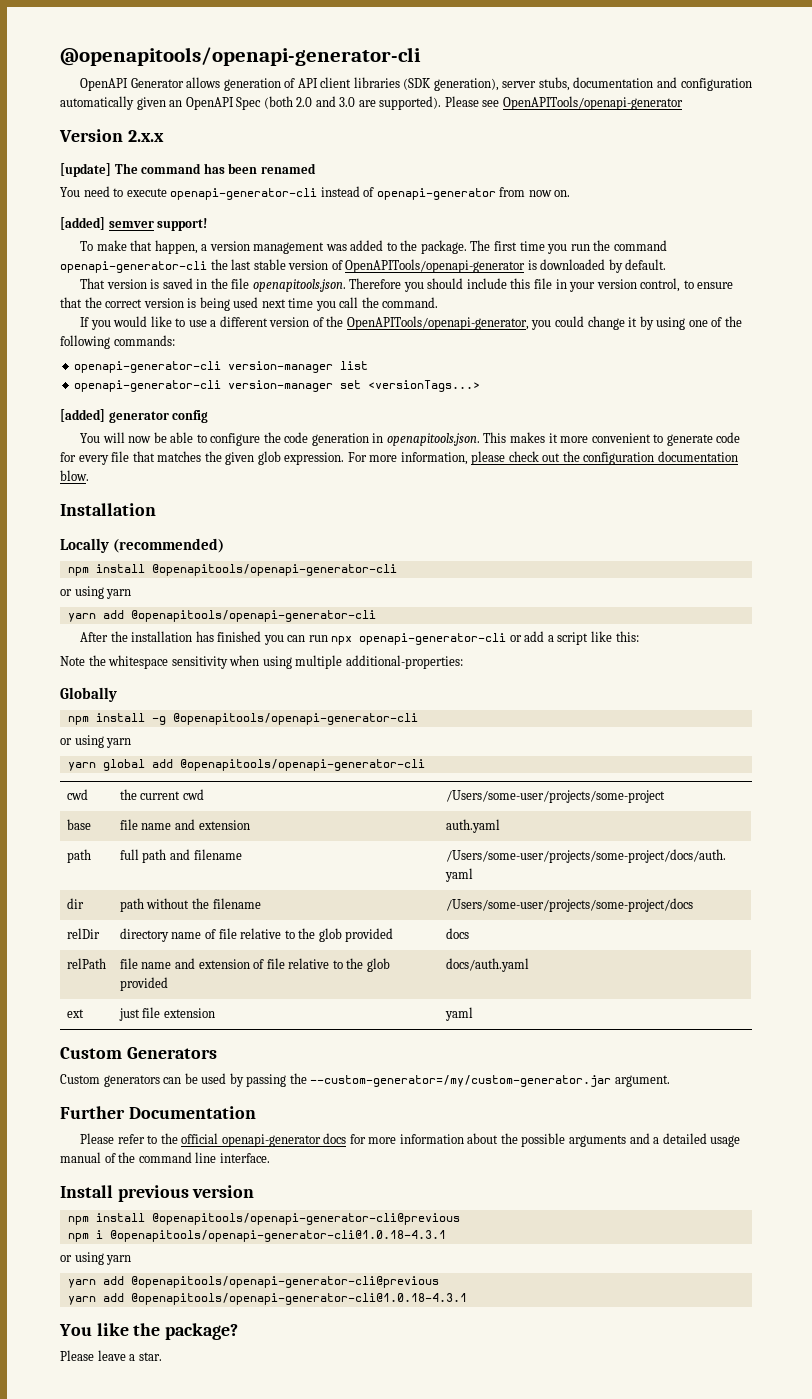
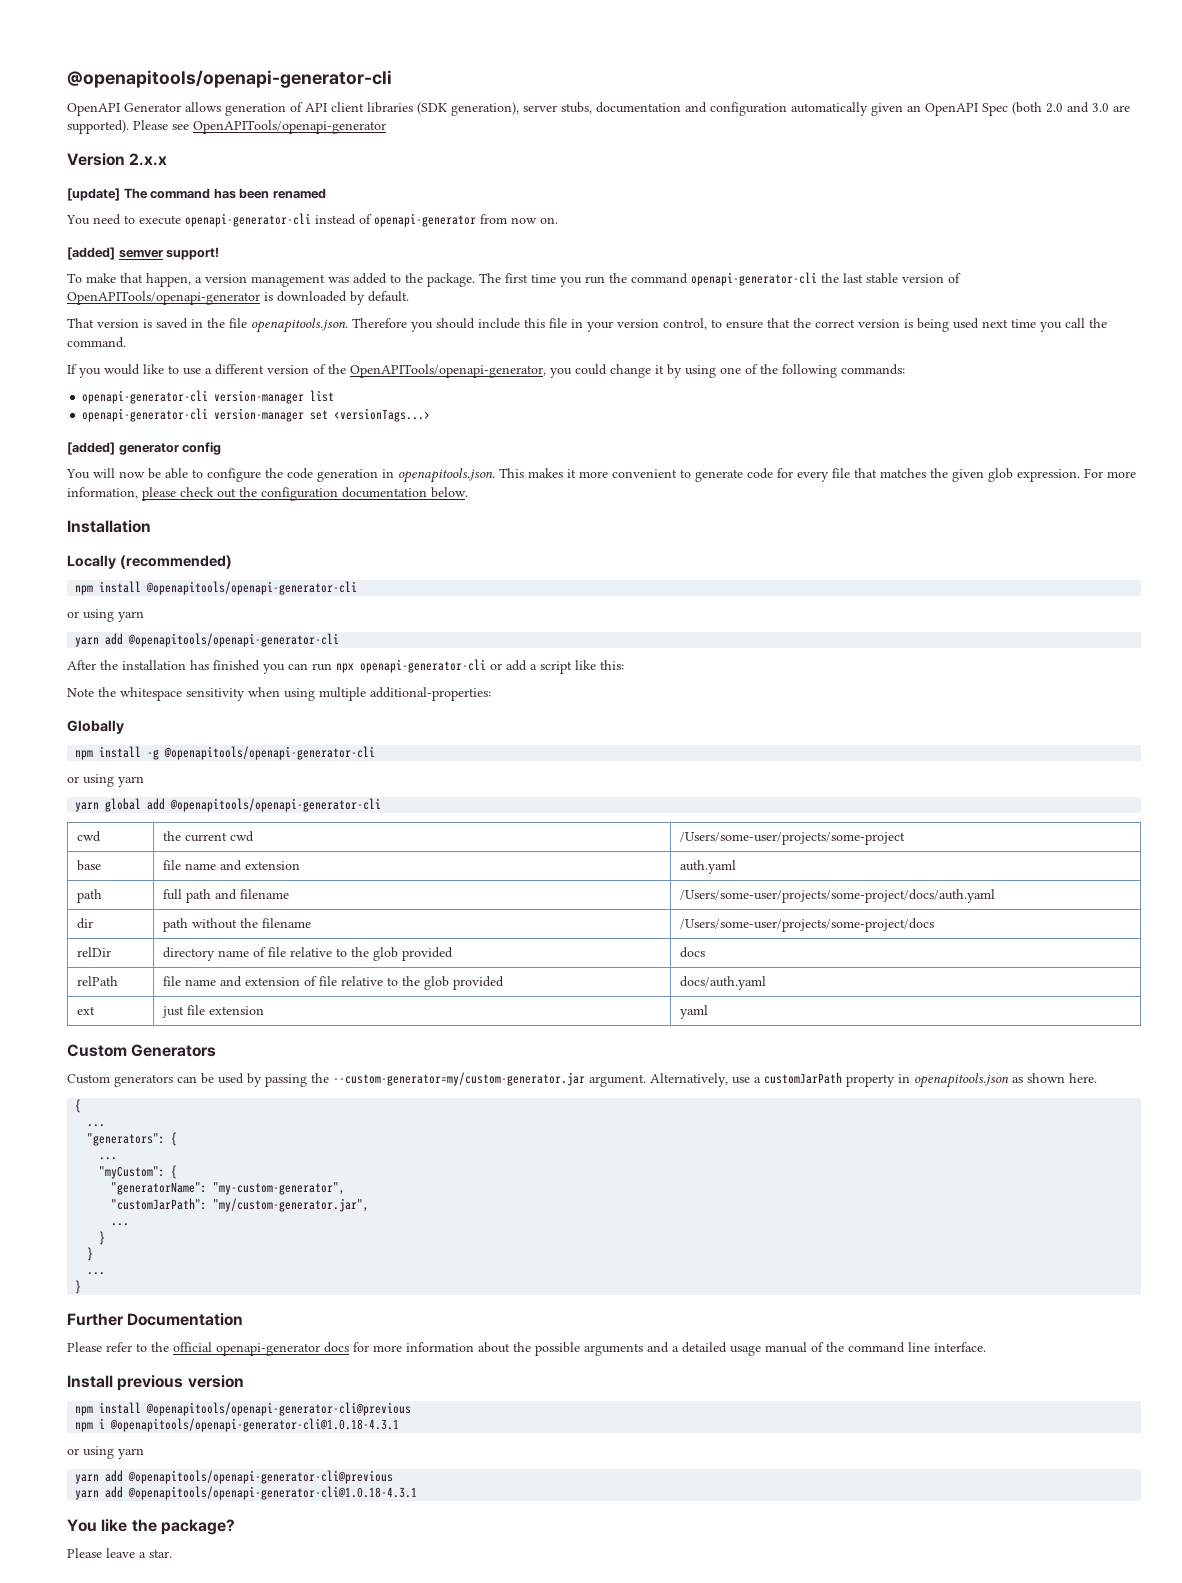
[60,470,89,481] blow. -> [431,487,468,498] below.
[310,1075,612,1087] --custom-generator=/my/custom-generator.jar -> [333,1072,585,1086] --custom-generator=my/custom-generator.jar
(670, 1081) none -> [650,1072,1097,1088] [75,1099,82,1113] [87,1124,106,1127] [87,1132,178,1146] [99,1157,118,1160] [99,1165,178,1179] [111,1182,346,1195] [111,1198,370,1212] [111,1223,130,1226] [99,1231,106,1245] [87,1247,94,1261] [87,1272,106,1275] [75,1280,82,1294] Alternatively, use a customJarPath property in openapitools.json as shown here. // { // ... // "generators": { // ... // "myCustom": { // "generatorName": "my-custom-generator", // "customJarPath": "my/custom-generator.jar", // ... // } // } // ... // }

